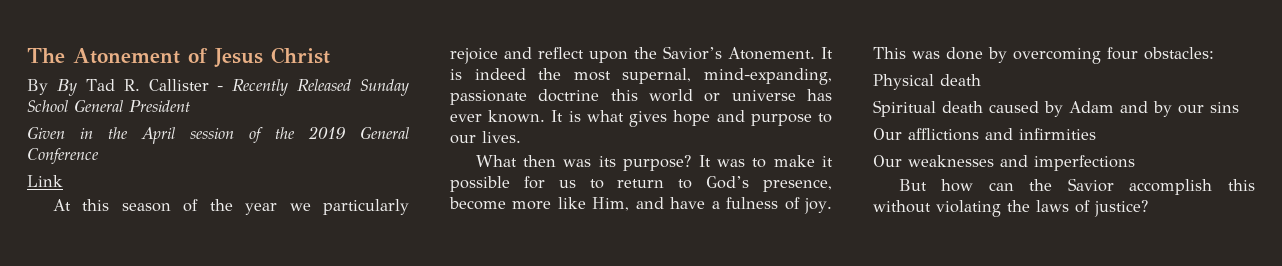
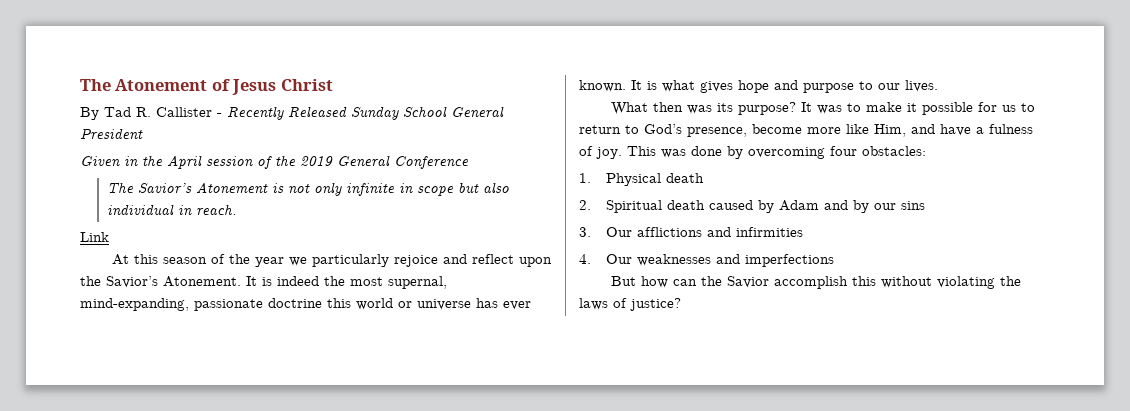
[56,79,77,96] By -> (99, 113) none
(99, 156) none -> [107,182,510,196] [107,204,238,216] // The Savior’s Atonement is not only infinite in scope but also individual in reach.
(1214, 53) none -> [579,173,591,183] 1.
(981, 80) none -> [579,200,591,210] 2.
(1239, 107) none -> [579,227,591,237] 3.
(1096, 134) none -> [579,254,591,264] 4.

